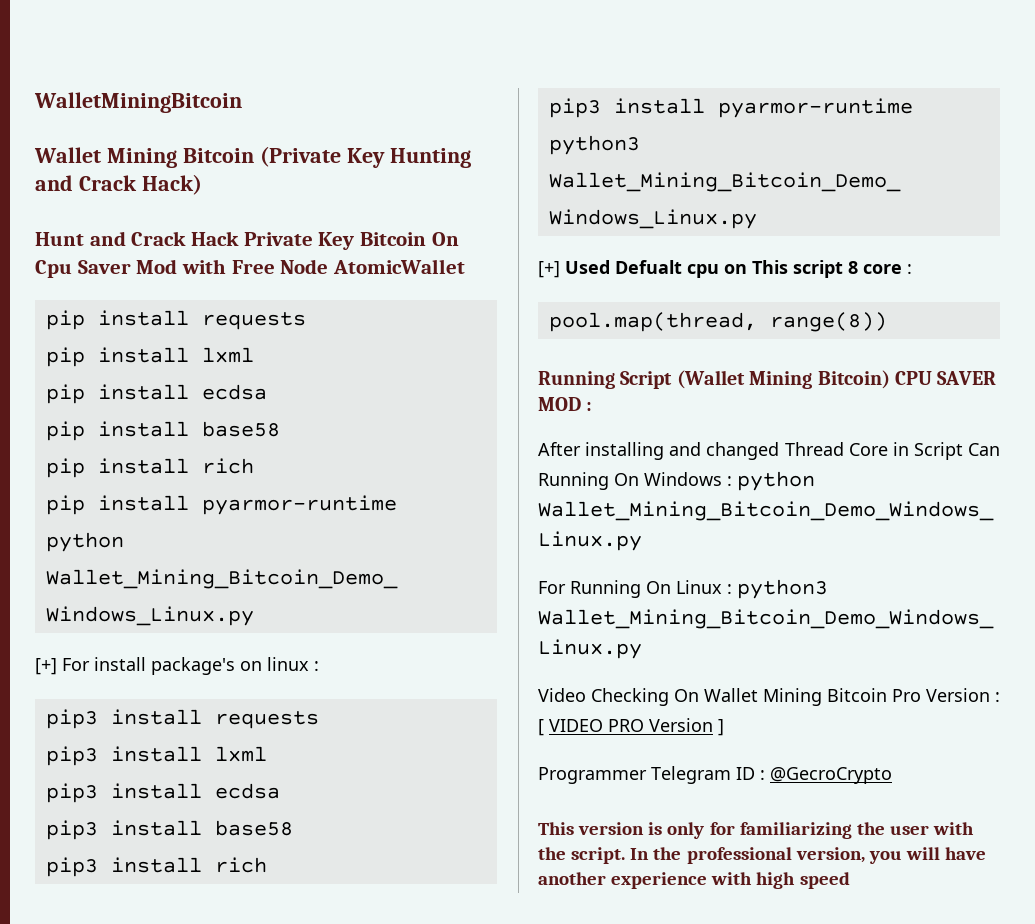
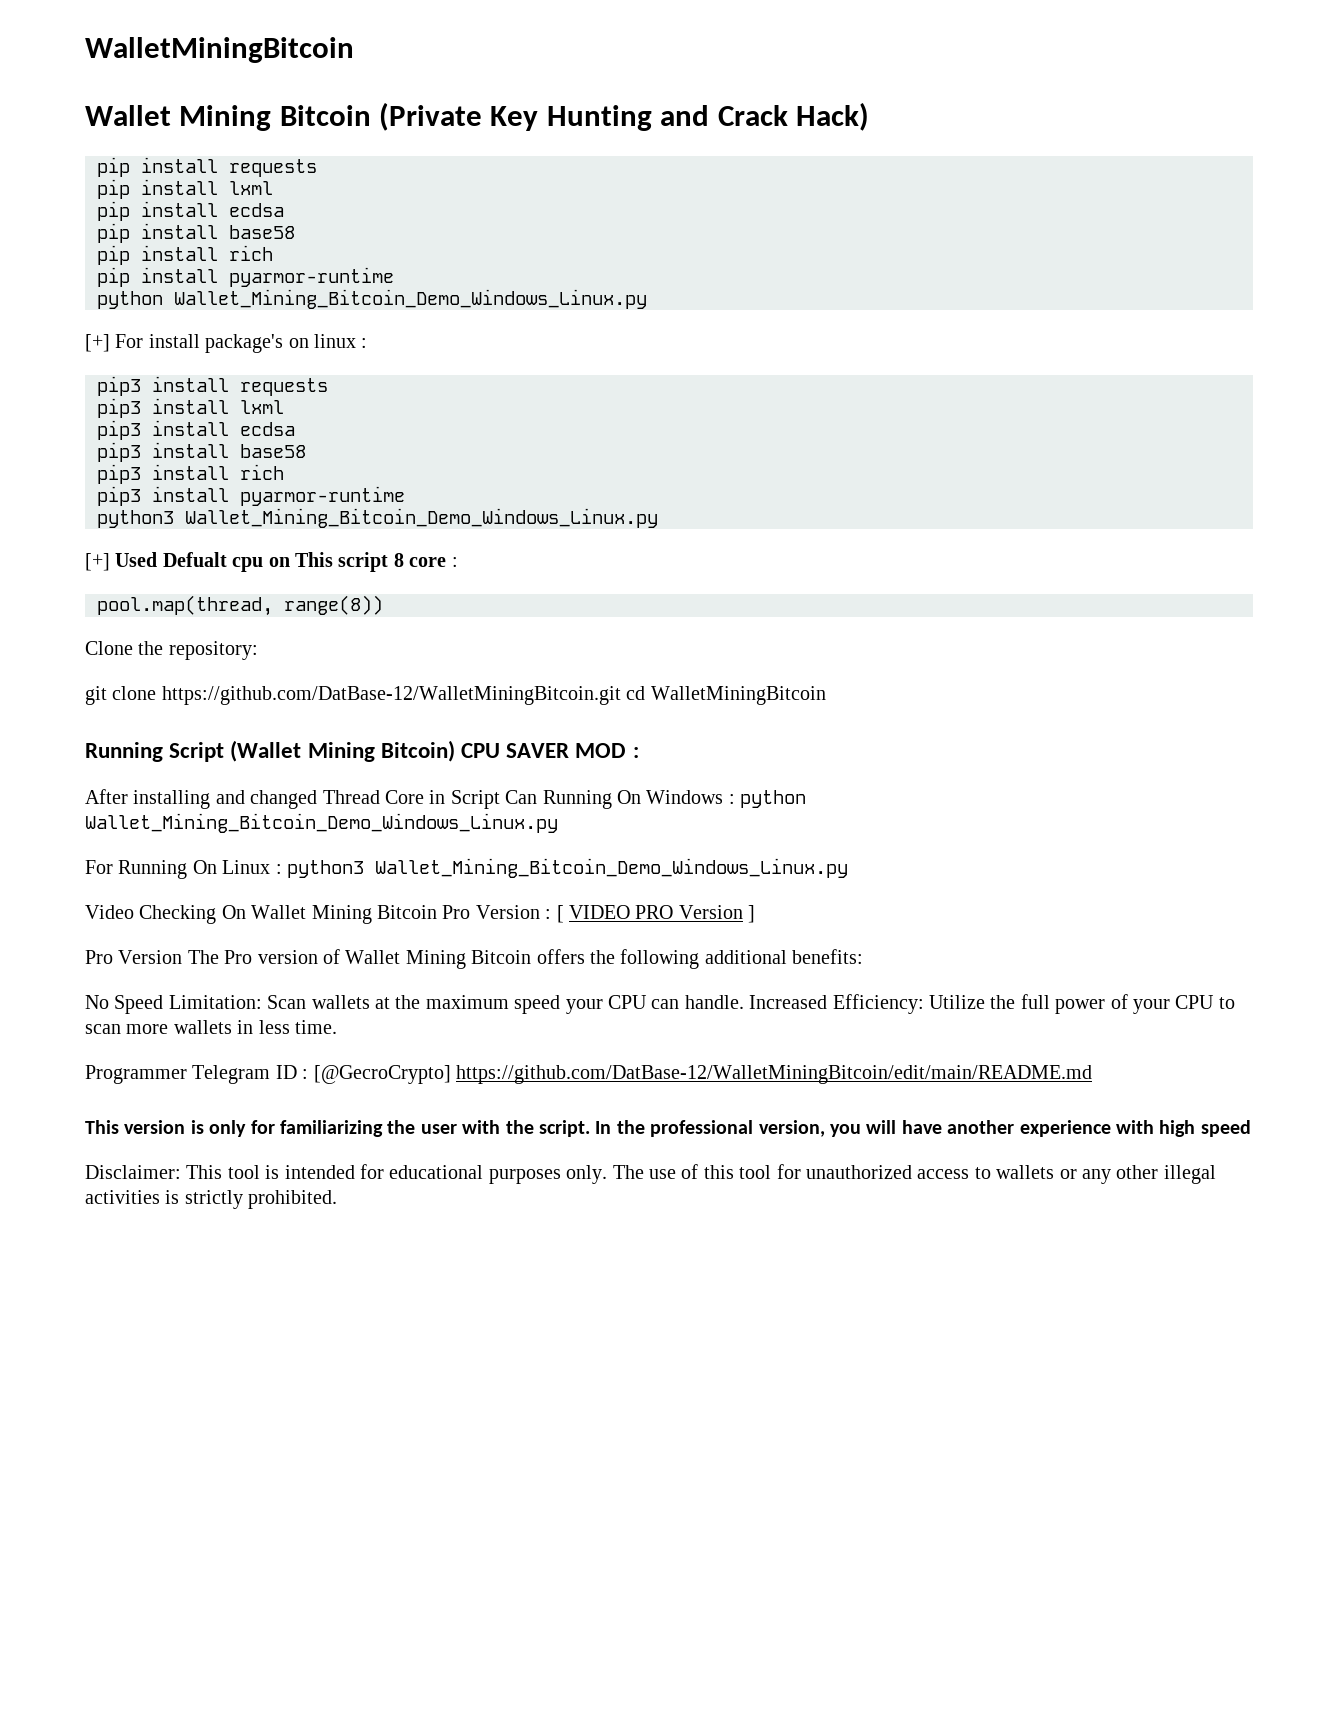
[35,231,459,250] [35,259,466,278] // Hunt and Crack Hack Private Key Bitcoin On Cpu Saver Mod with Free Node AtomicWallet -> (869, 116) none
(887, 322) none -> [85,641,258,660] [85,686,826,705] // Clone the repository: // git clone https://github.com/DatBase-12/WalletMiningBitcoin.git cd WalletMiningBitcoin
(724, 727) none -> [85,949,864,969] [85,994,1235,1014] [85,1020,337,1034] // Pro Version The Pro version of Wallet Mining Bitcoin offers the following additional benefits: // No Speed Limitation: Scan wallets at the maximum speed your CPU can handle. Increased Efficiency: Utilize the full power of your CPU to scan more wallets in less time.
[770,767,892,784] @GecroCrypto -> [313,1065,1092,1084] [@GecroCrypto] https://github.com/DatBase-12/WalletMiningBitcoin/edit/main/README.md
(850, 880) none -> [85,1164,1216,1184] [85,1190,338,1209] // Disclaimer: This tool is intended for educational purposes only. The use of this tool for unauthorized access to wallets or any other illegal activities is strictly prohibited.

